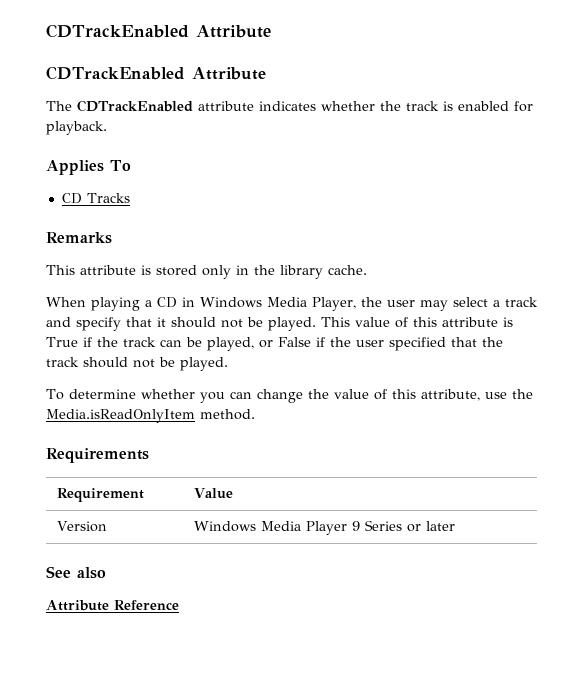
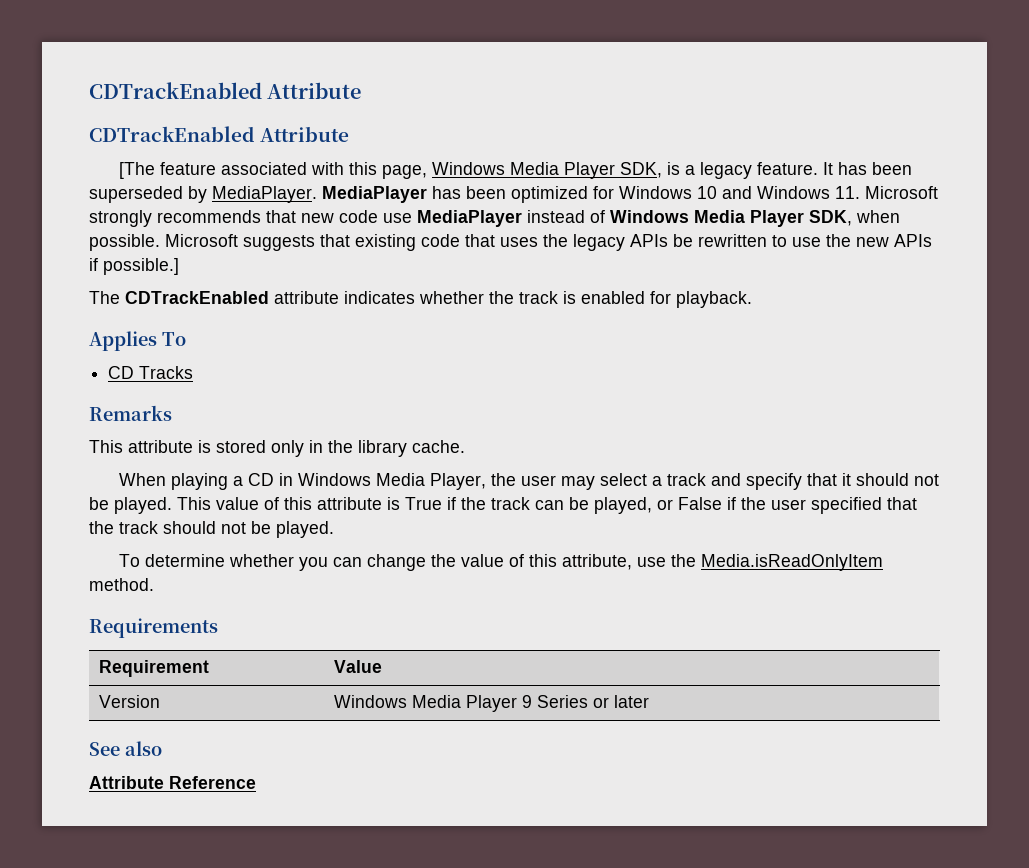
(266, 73) none -> [118,162,912,179] [89,186,938,203] [89,210,900,227] [89,234,932,251] [89,258,179,275] // [The feature associated with this page, Windows Media Player SDK, is a legacy feature. It has been superseded by MediaPlayer. MediaPlayer has been optimized for Windows 10 and Windows 11. Microsoft strongly recommends that new code use MediaPlayer instead of Windows Media Player SDK, when possible. Microsoft suggests that existing code that uses the legacy APIs be rewritten to use the new APIs if possible.]

